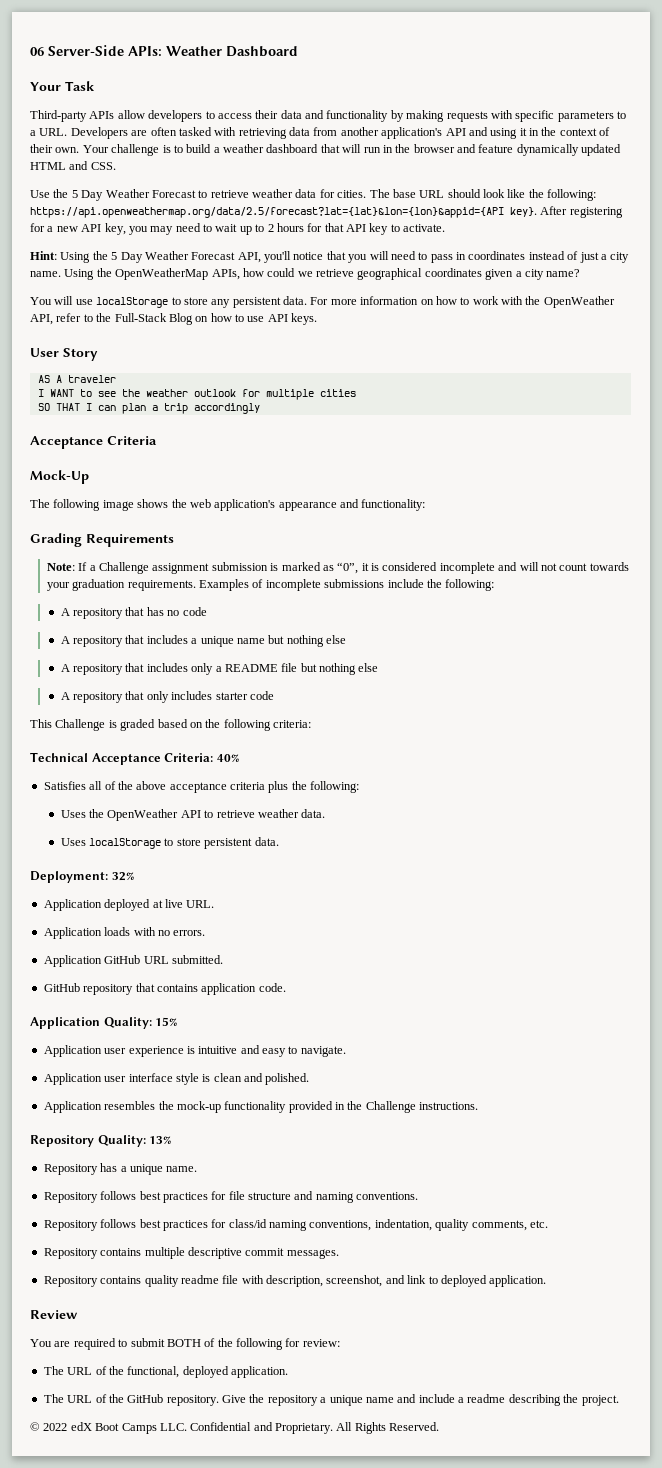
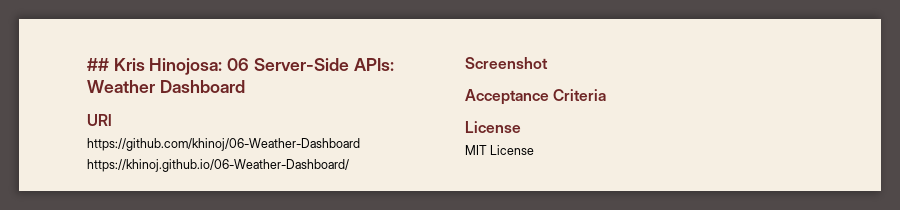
(30, 51) none -> [87,58,223,75] ## Kris Hinojosa:
[30,81,95,91] [30,110,626,122] [30,127,611,139] [30,144,622,156] [30,161,116,170] [30,189,597,201] [30,206,623,218] [30,223,446,235] [30,251,630,263] [30,268,581,280] [30,296,615,308] [30,313,318,325] [30,348,98,361] [37,375,116,383] [37,389,356,400] [37,403,260,414] [30,436,157,449] [30,470,89,484] [30,499,426,511] [30,533,174,547] [46,562,629,574] [46,579,495,591] [60,607,207,619] [60,635,347,647] [60,663,379,675] [60,691,274,703] [30,719,311,731] [30,752,239,765] [43,781,360,793] [60,809,326,821] [60,837,279,849] [30,871,134,883] [43,899,215,911] [43,927,206,939] [43,955,223,967] [43,983,286,995] [30,1017,178,1029] [43,1045,346,1057] [43,1073,310,1085] [43,1101,479,1113] [30,1135,172,1147] [43,1163,198,1175] [43,1191,419,1203] [43,1219,548,1231] [43,1247,339,1259] [43,1275,547,1287] [30,1310,78,1319] [30,1338,340,1350] [43,1366,288,1378] [43,1394,619,1406] [30,1422,440,1434] Your Task // Third-party APIs allow developers to access their data and functionality by making requests with specific parameters to a URL. Developers are often tasked with retrieving data from another application's API and using it in the context of their own. Your challenge is to build a weather dashboard that will run in the browser and feature dynamically updated HTML and CSS. // Use the 5 Day Weather Forecast to retrieve weather data for cities. The base URL should look like the following: https://api.openweathermap.org/data/2.5/forecast?lat={lat}&lon={lon}&appid={API key}. After registering for a new API key, you may need to wait up to 2 hours for that API key to activate. // Hint: Using the 5 Day Weather Forecast API, you'll notice that you will need to pass in coordinates instead of just a city name. Using the OpenWeatherMap APIs, how could we retrieve geographical coordinates given a city name? // You will use localStorage to store any persistent data. For more information on how to work with the OpenWeather API, refer to the Full-Stack Blog on how to use API keys. // User Story // AS A traveler // I WANT to see the weather outlook for multiple cities // SO THAT I can plan a trip accordingly // Acceptance Criteria // Mock-Up // The following image shows the web application's appearance and functionality: // Grading Requirements // Note: If a Challenge assignment submission is marked as “0”, it is considered incomplete and will not count towards your graduation requirements. Examples of incomplete submissions include the following: // A repository that has no code // A repository that includes a unique name but nothing else // A repository that includes only a README file but nothing else // A repository that only includes starter code // This Challenge is graded based on the following criteria: // Technical Acceptance Criteria: 40% // Satisfies all of the above acceptance criteria plus the following: // Uses the OpenWeather API to retrieve weather data. // Uses localStorage to store persistent data. // Deployment: 32% // Application deployed at live URL. // Application loads with no errors. // Application GitHub URL submitted. // GitHub repository that contains application code. // Application Quality: 15% // Application user experience is intuitive and easy to navigate. // Application user interface style is clean and polished. // Application resembles the mock-up functionality provided in the Challenge instructions. // Repository Quality: 13% // Repository has a unique name. // Repository follows best practices for file structure and naming conventions. // Repository follows best practices for class/id naming conventions, indentation, quality comments, etc. // Repository contains multiple descriptive commit messages. // Repository contains quality readme file with description, screenshot, and link to deployed application. // Review // You are required to submit BOTH of the following for review: // The URL of the functional, deployed application. // The URL of the GitHub repository. Give the repository a unique name and include a readme describing the project. // © 2022 edX Boot Camps LLC. Confidential and Proprietary. All Rights Reserved. -> [87,114,112,126] [87,138,360,151] [87,159,349,172] [465,57,548,69] [465,89,607,105] [465,121,521,133] [465,145,535,155] URl // https://github.com/khinoj/06-Weather-Dashboard // https://khinoj.github.io/06-Weather-Dashboard/ // Screenshot // Acceptance Criteria // License // MIT License

